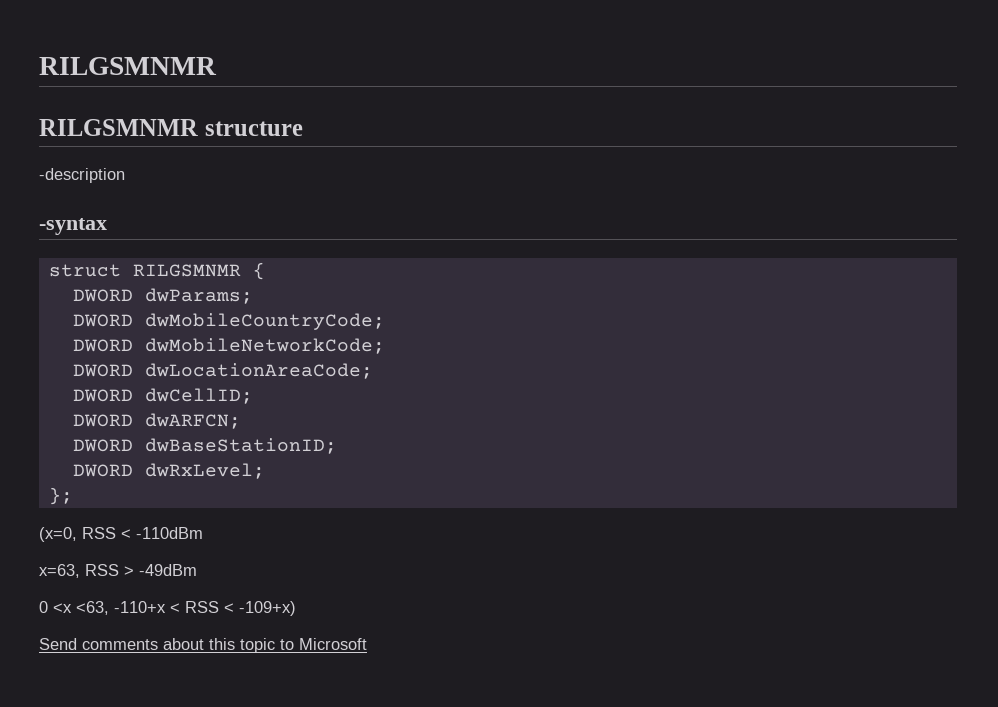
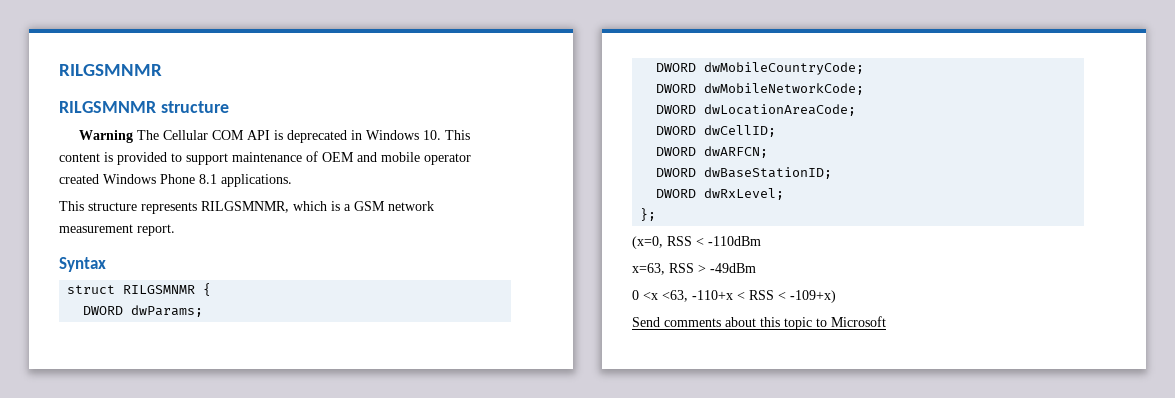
[39,168,125,183] [39,218,107,235] -description // -syntax -> [78,130,470,143] [59,151,471,165] [59,174,292,187] [59,201,434,214] [59,224,175,236] [59,257,106,272] Warning The Cellular COM API is deprecated in Windows 10. This content is provided to support maintenance of OEM and mobile operator created Windows Phone 8.1 applications. // This structure represents RILGSMNMR, which is a GSM network measurement report. // Syntax

